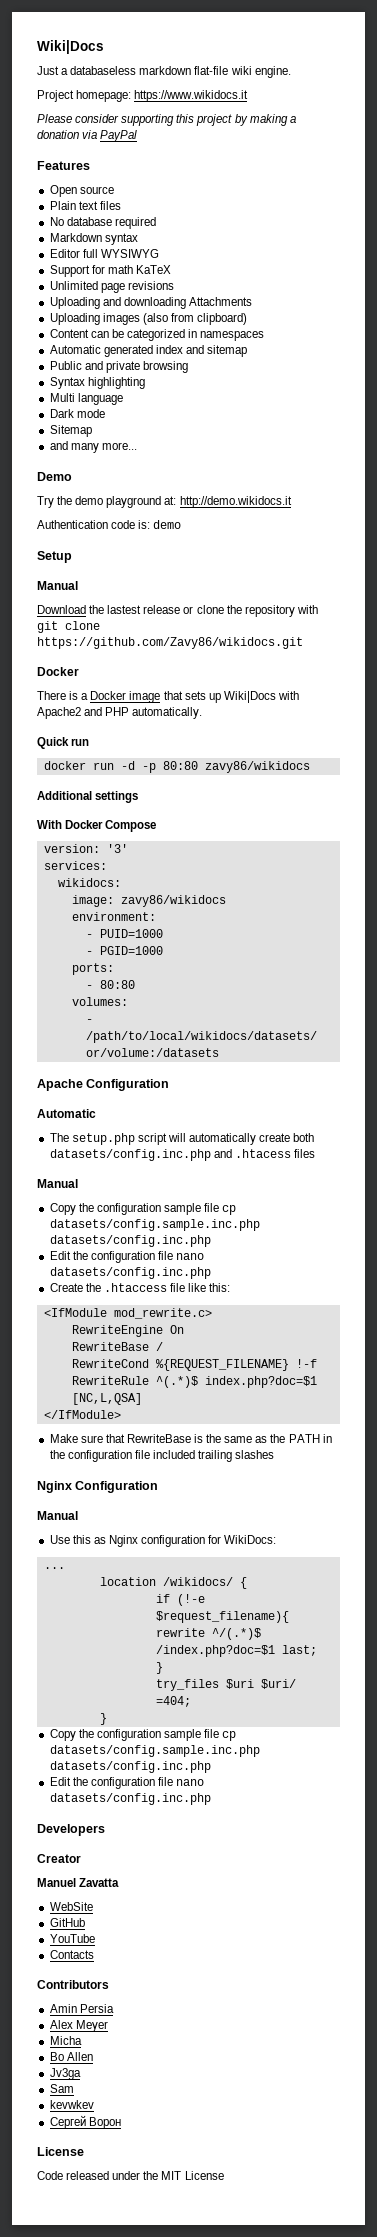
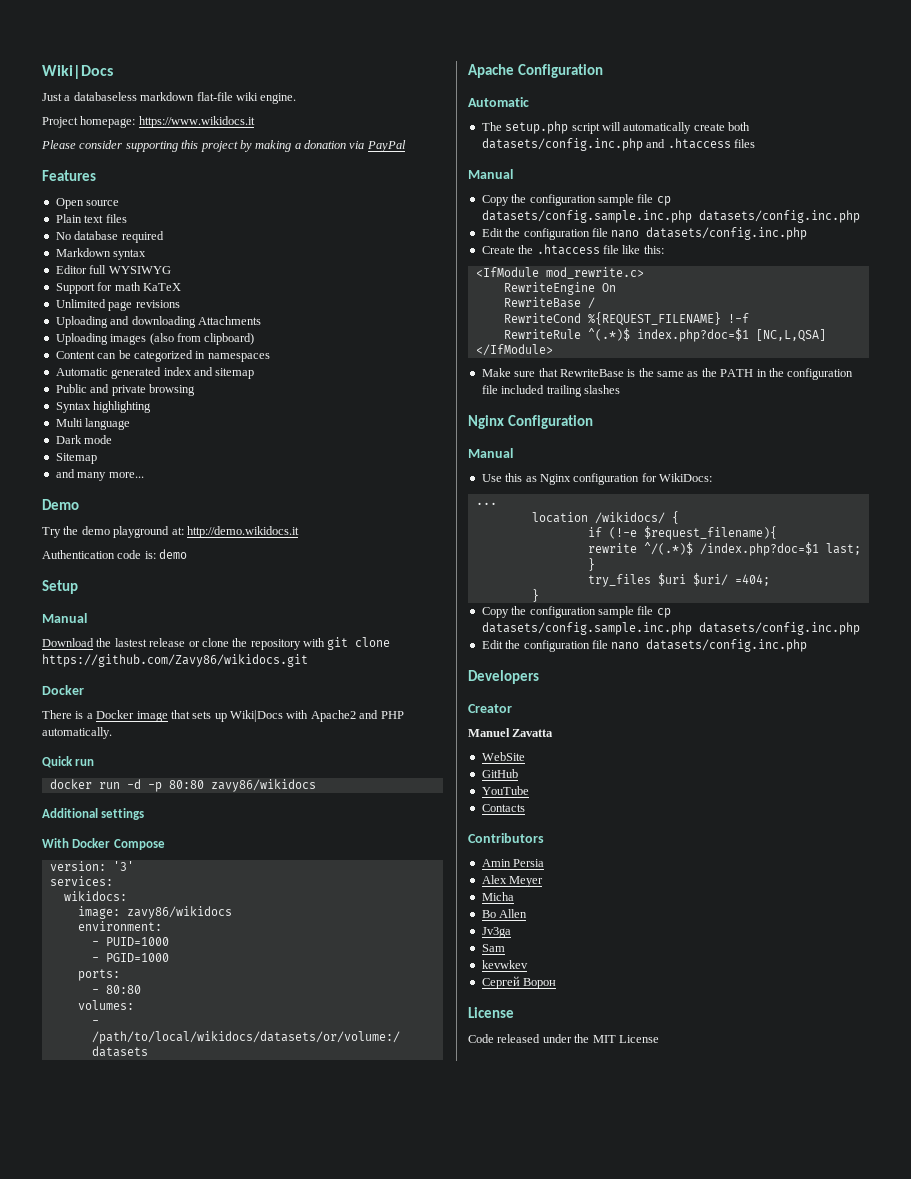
[234,1149,291,1158] .htacess -> [667,138,731,149] .htaccess

